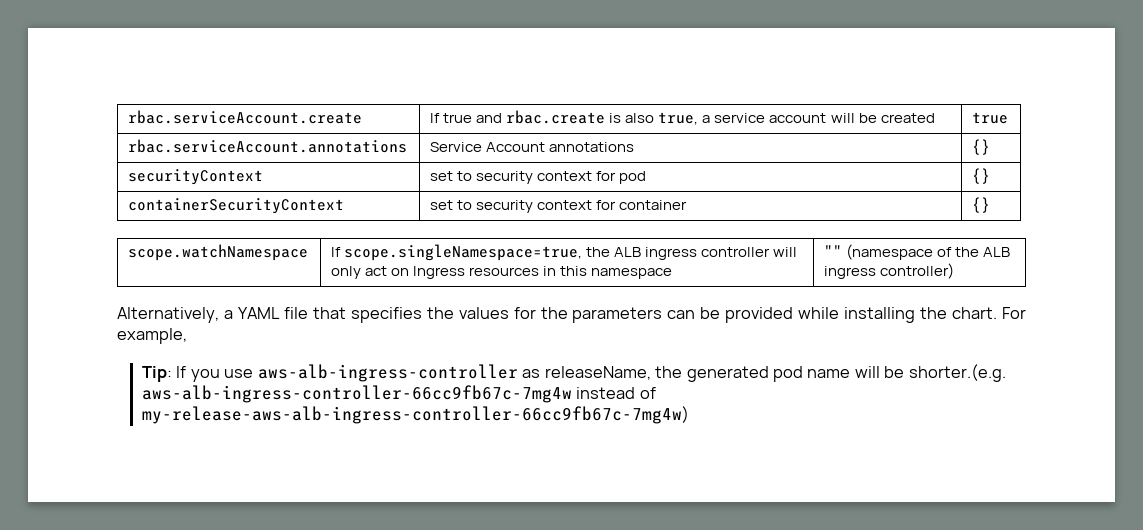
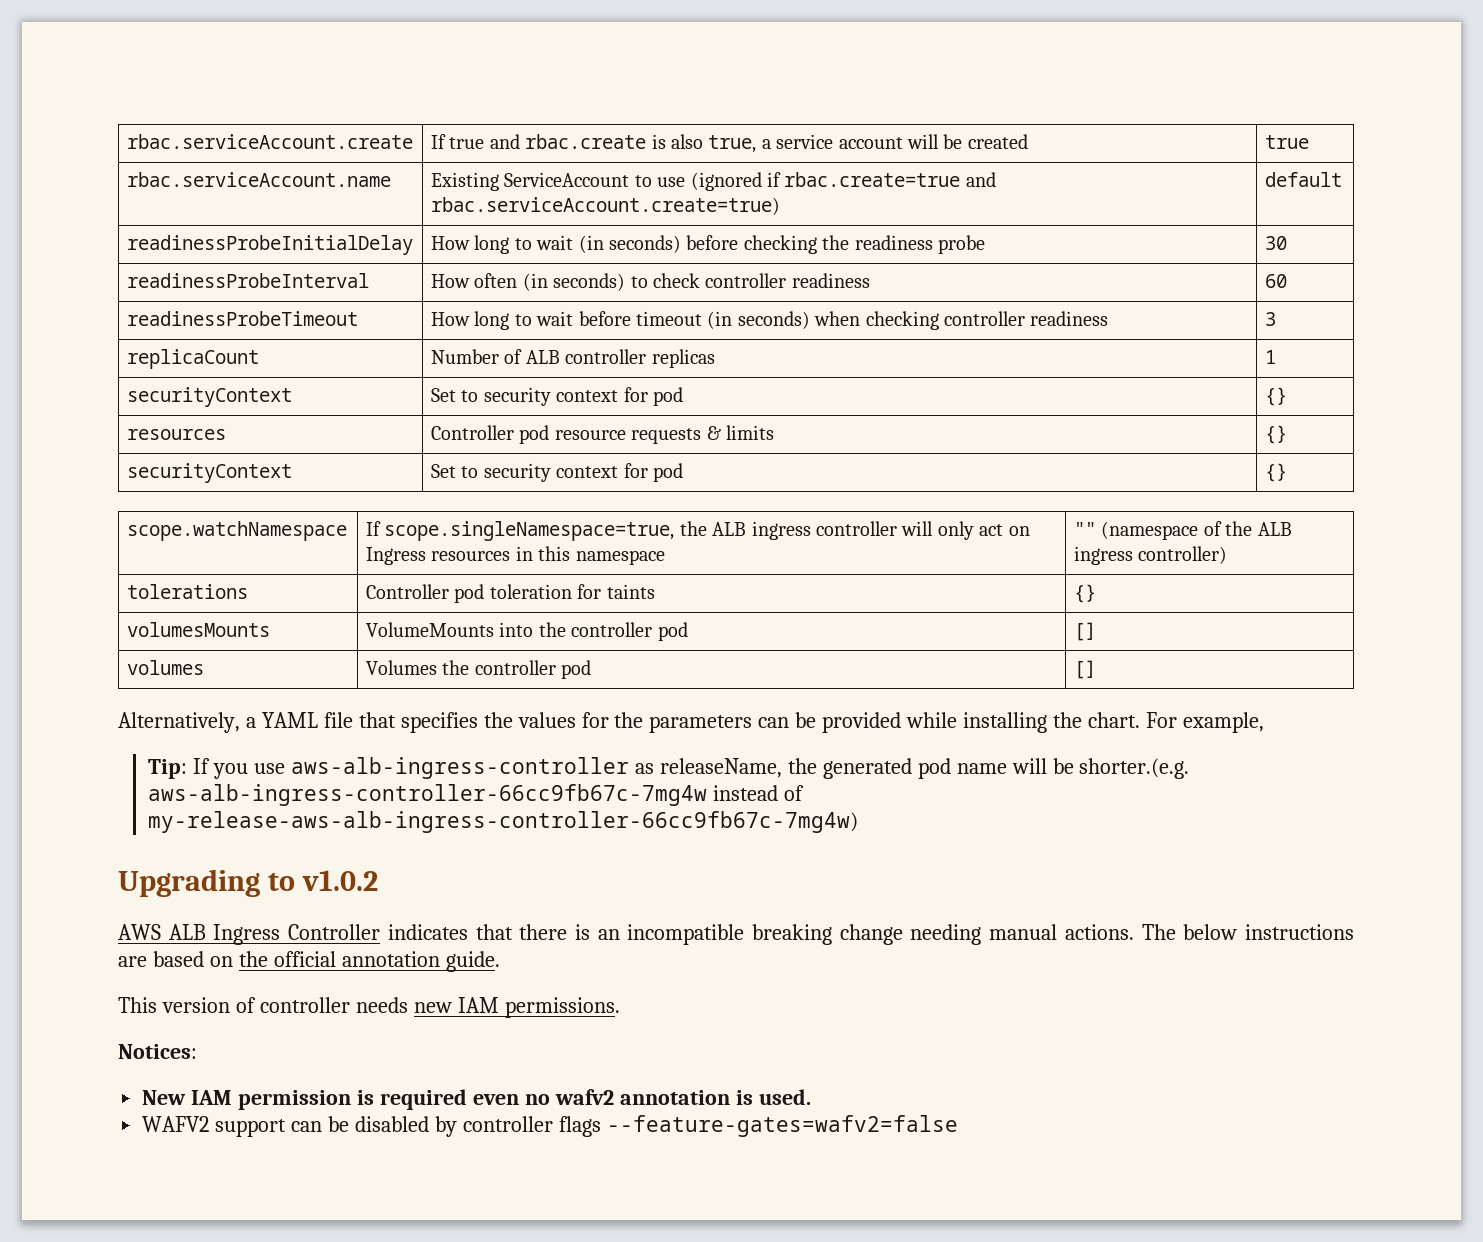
[128,139,408,153] [430,142,635,152] [972,139,991,155] [128,169,264,185] [430,171,647,184] [972,168,991,184] [128,198,345,214] [430,200,688,213] rbac.serviceAccount.annotations | Service Account annotations | {} // securityContext | set to security context for pod | {} // containerSecurityContext | set to security context for container -> [127,172,392,187] [431,172,996,191] [431,197,781,215] [1265,172,1343,187] [127,235,414,255] [431,235,986,254] [1265,236,1288,250] [127,273,370,288] [431,273,870,291] [1265,274,1288,288] [127,311,359,326] [431,311,1109,330] [1265,312,1277,326] [127,349,260,369] [431,349,715,368] [1265,350,1277,364] [127,387,293,407] [431,387,684,406] [1265,387,1288,406] [127,429,227,440] [431,425,775,444] [1265,425,1288,444] [127,463,293,483] [431,463,684,482] rbac.serviceAccount.name | Existing ServiceAccount to use (ignored if rbac.create=true and rbac.serviceAccount.create=true) | default // readinessProbeInitialDelay | How long to wait (in seconds) before checking the readiness probe | 30 // readinessProbeInterval | How often (in seconds) to check controller readiness | 60 // readinessProbeTimeout | How long to wait before timeout (in seconds) when checking controller readiness | 3 // replicaCount | Number of ALB controller replicas | 1 // securityContext | Set to security context for pod | {} // resources | Controller pod resource requests & limits | {} // securityContext | Set to security context for pod
(955, 271) none -> [127,584,249,599] [366,584,655,603] [1074,584,1097,603] [127,622,271,637] [366,622,688,641] [1074,622,1097,641] [127,660,205,675] [366,660,592,679] [1074,660,1097,679] // tolerations | Controller pod toleration for taints | {} // volumesMounts | VolumeMounts into the controller pod | [] // volumes | Volumes the controller pod | []
(689, 415) none -> [118,869,378,897] [118,924,1355,945] [118,951,500,972] [118,997,620,1018] [118,1044,197,1059] [142,1089,811,1110] [142,1115,958,1137] // Upgrading to v1.0.2 // AWS ALB Ingress Controller indicates that there is an incompatible breaking change needing manual actions. The below instructions are based on the official annotation guide. // This version of controller needs new IAM permissions. // Notices: // New IAM permission is required even no wafv2 annotation is used. // WAFV2 support can be disabled by controller flags --feature-gates=wafv2=false

